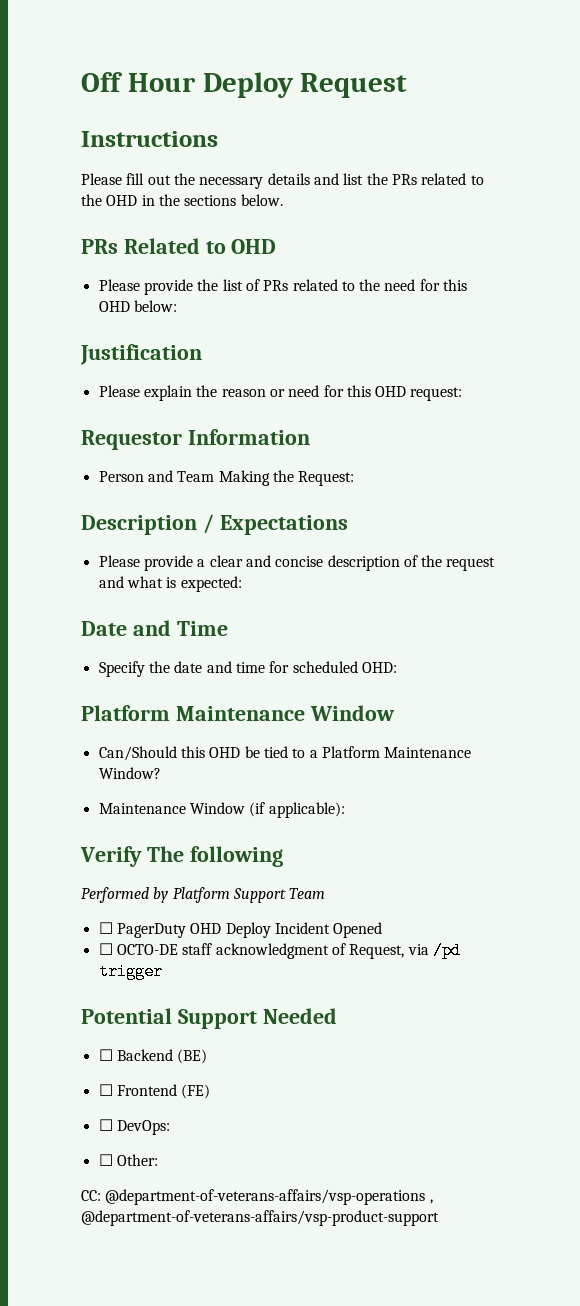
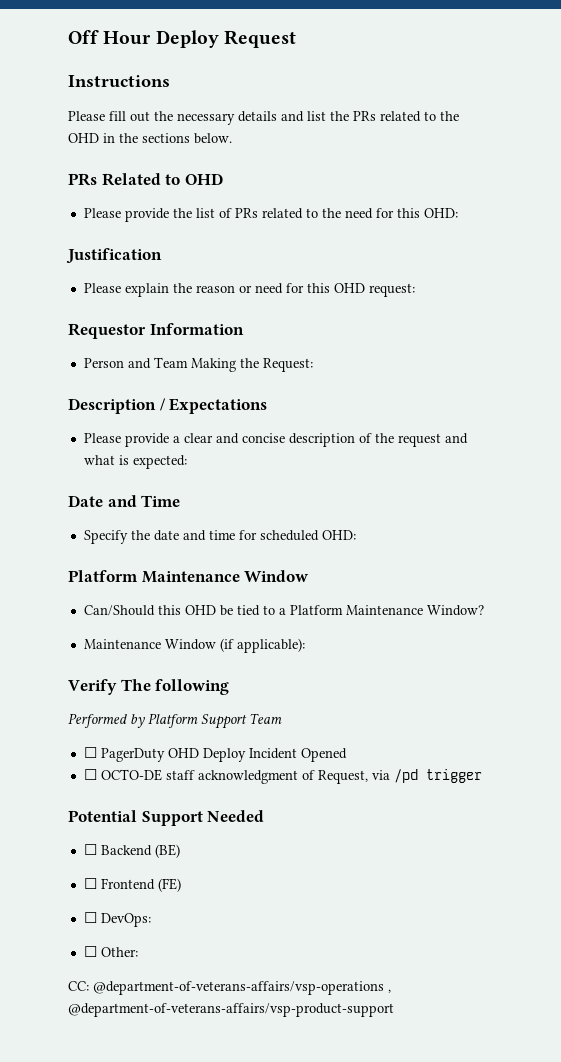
[98,300,177,312] OHD below: -> [423,208,458,218] OHD:

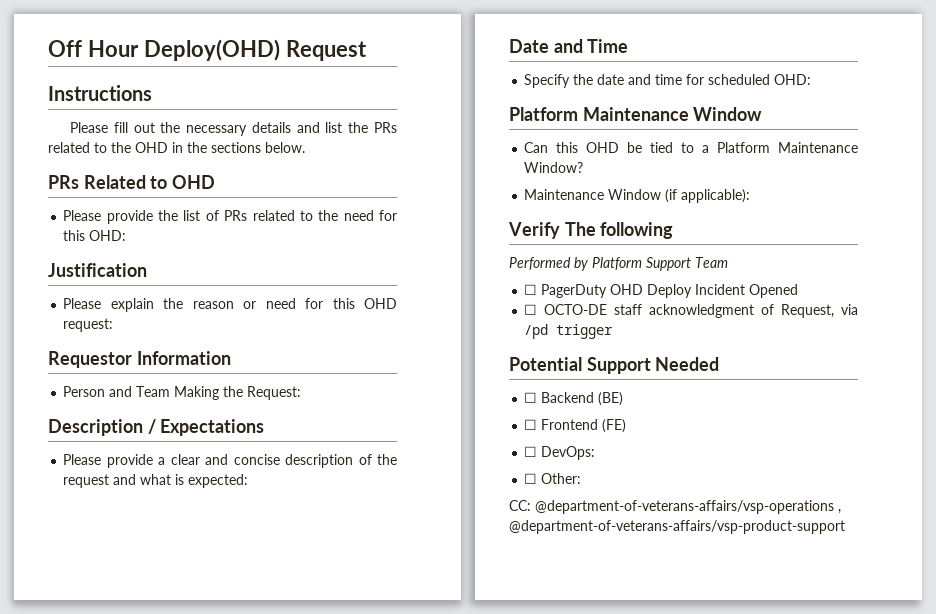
[155,30,219,48] Deploy -> [143,39,280,61] Deploy(OHD)
[83,605,155,616] Can/Should -> [524,142,549,153] Can

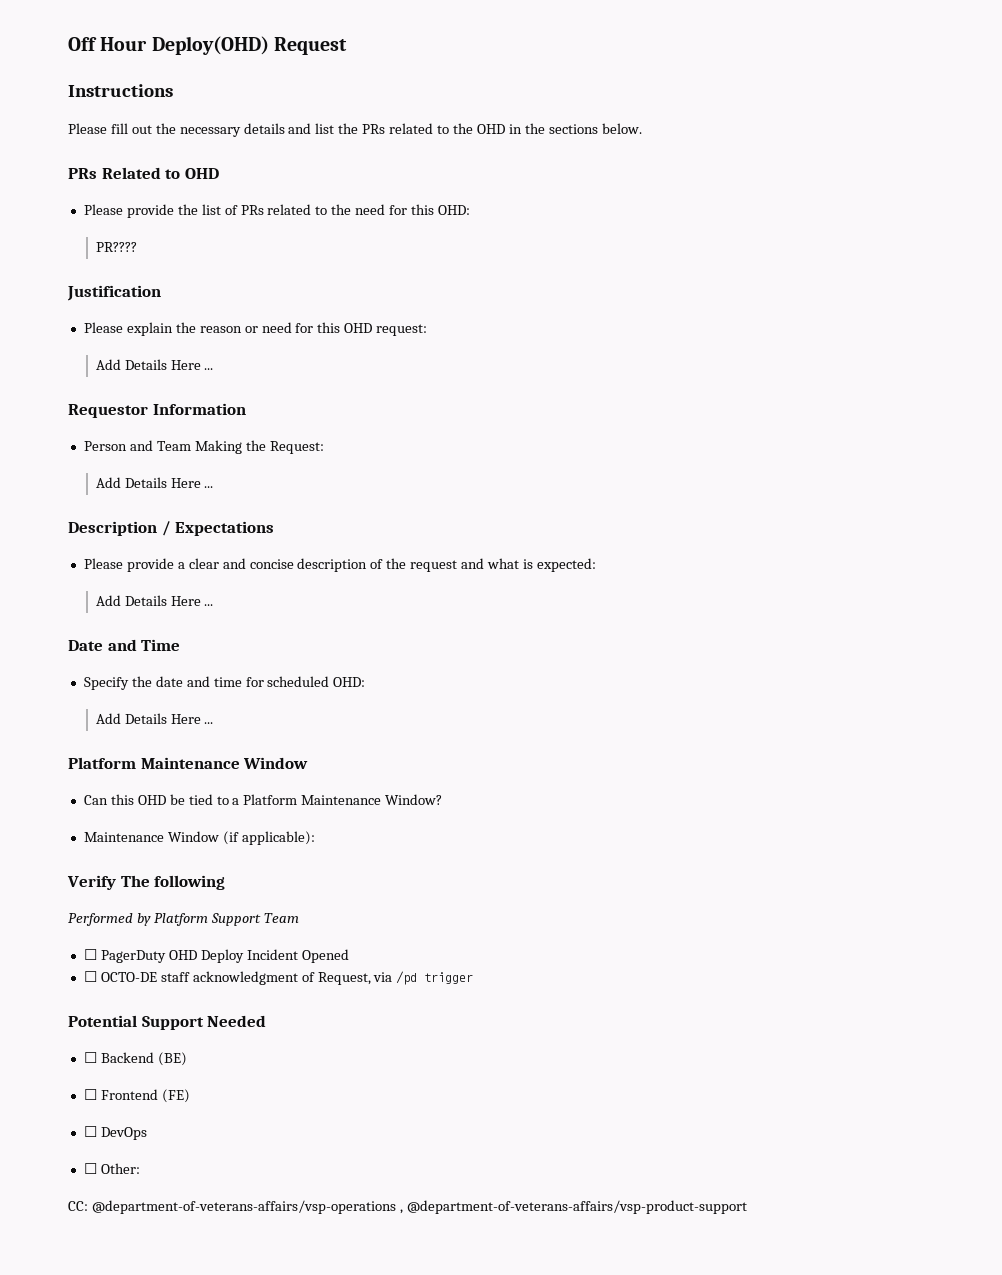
(127, 235) none -> [95,242,137,252] // PR????
(114, 325) none -> [95,359,214,370] // Add Details Here ...
(302, 393) none -> [95,477,214,488] // Add Details Here ...
(249, 481) none -> [95,595,214,606] // Add Details Here ...
(812, 79) none -> [95,713,214,724] // Add Details Here ...
[541,446,596,460] DevOps: -> [100,1127,147,1140] DevOps

